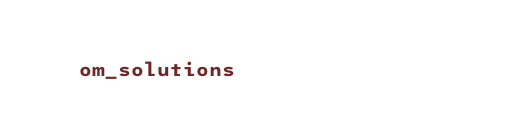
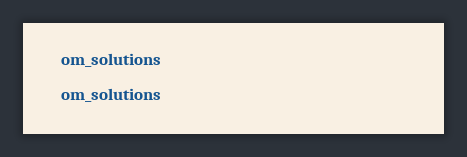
[79,61,235,79] om_solutions -> [61,53,161,67] [61,88,161,102] om_solutions // om_solutions

